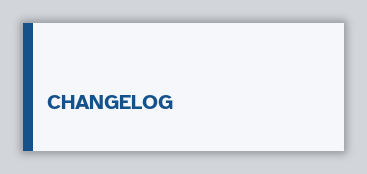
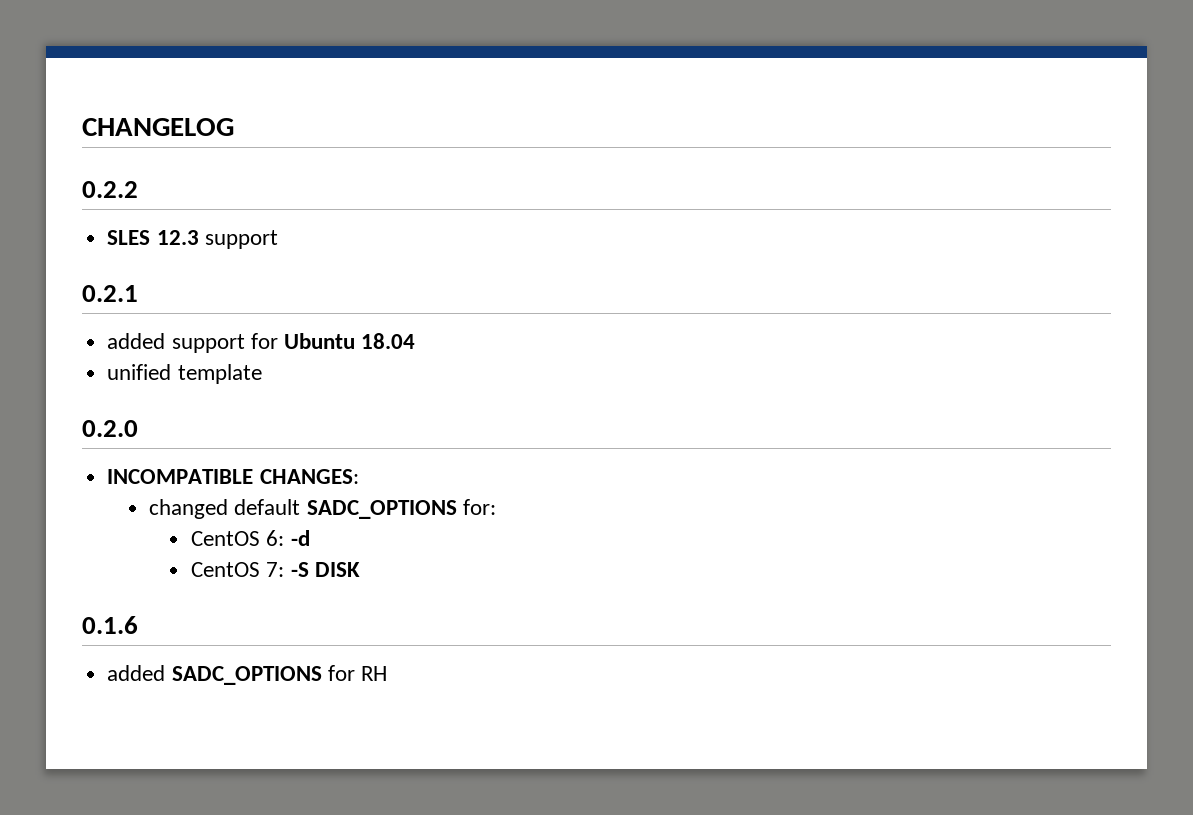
(173, 102) none -> [82,181,138,198] [107,230,278,249] [82,285,138,302] [107,333,416,353] [107,364,262,384] [82,420,138,437] [107,469,359,484] [149,499,496,519] [191,530,310,546] [191,562,360,577] [82,616,138,634] [107,665,387,685] // 0.2.2 // SLES 12.3 support // 0.2.1 // added support for Ubuntu 18.04 // unified template // 0.2.0 // INCOMPATIBLE CHANGES: // changed default SADC_OPTIONS for: // CentOS 6: -d // CentOS 7: -S DISK // 0.1.6 // added SADC_OPTIONS for RH

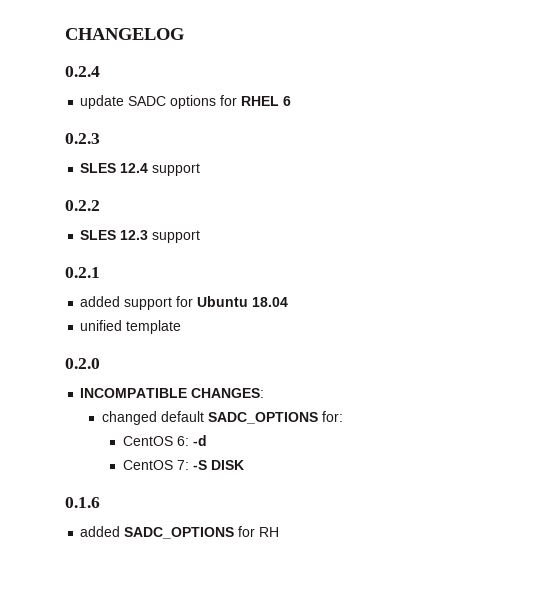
(234, 127) none -> [65,66,100,77] [80,95,292,109] [65,133,100,144] [80,163,201,176] // 0.2.4 // update SADC options for RHEL 6 // 0.2.3 // SLES 12.4 support

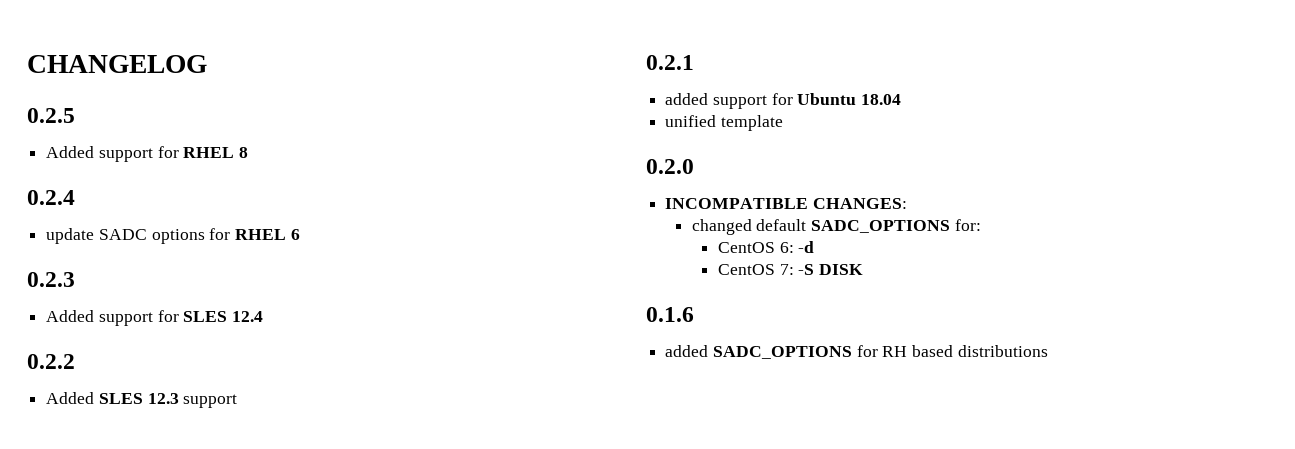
(184, 34) none -> [27,108,75,123] [46,146,249,162] // 0.2.5 // Added support for RHEL 8
(100, 138) none -> [46,310,179,326] Added support for
[152,163,201,176] support -> (264, 316) none
(100, 205) none -> [46,392,95,404] Added
(280, 532) none -> [912,345,1048,357] based distributions

